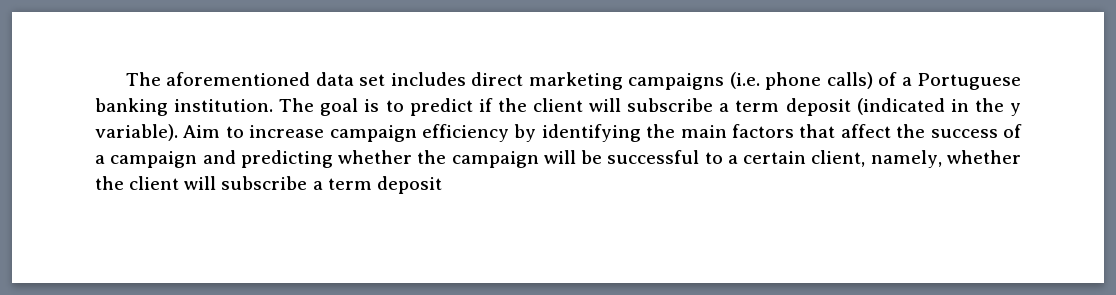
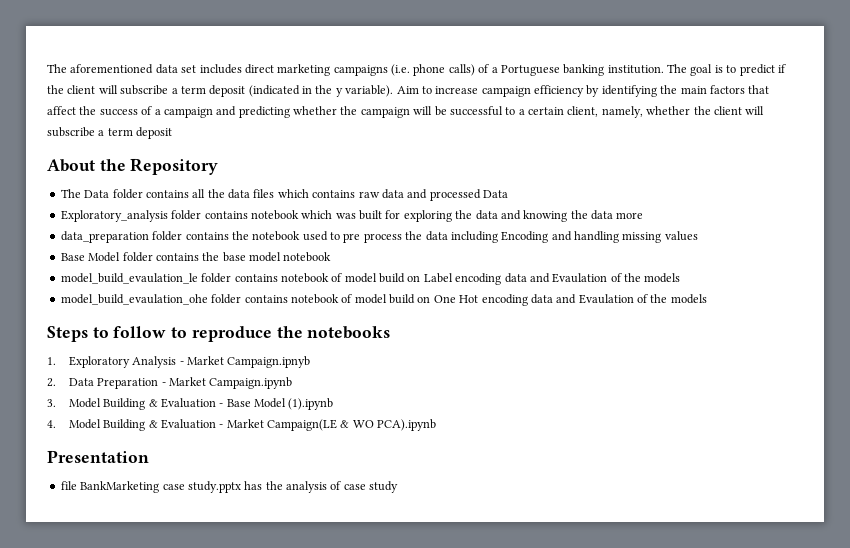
(442, 185) none -> [47,158,219,175] [60,189,508,201] [60,210,644,222] [60,231,698,243] [60,252,332,262] [60,273,681,285] [60,294,707,306] [47,326,391,342] [47,356,311,368] [47,377,293,389] [47,398,334,410] [47,419,437,431] [47,450,149,463] [60,481,399,493] // About the Repository // The Data folder contains all the data files which contains raw data and processed Data // Exploratory_analysis folder contains notebook which was built for exploring the data and knowing the data more // data_preparation folder contains the notebook used to pre process the data including Encoding and handling missing values // Base Model folder contains the base model notebook // model_build_evaulation_le folder contains notebook of model build on Label encoding data and Evaulation of the models // model_build_evaulation_ohe folder contains notebook of model build on One Hot encoding data and Evaulation of the models // Steps to follow to reproduce the notebooks // 1. Exploratory Analysis - Market Campaign.ipnyb // 2. Data Preparation - Market Campaign.ipynb // 3. Model Building & Evaluation - Base Model (1).ipynb // 4. Model Building & Evaluation - Market Campaign(LE & WO PCA).ipynb // Presentation // file BankMarketing case study.pptx has the analysis of case study

